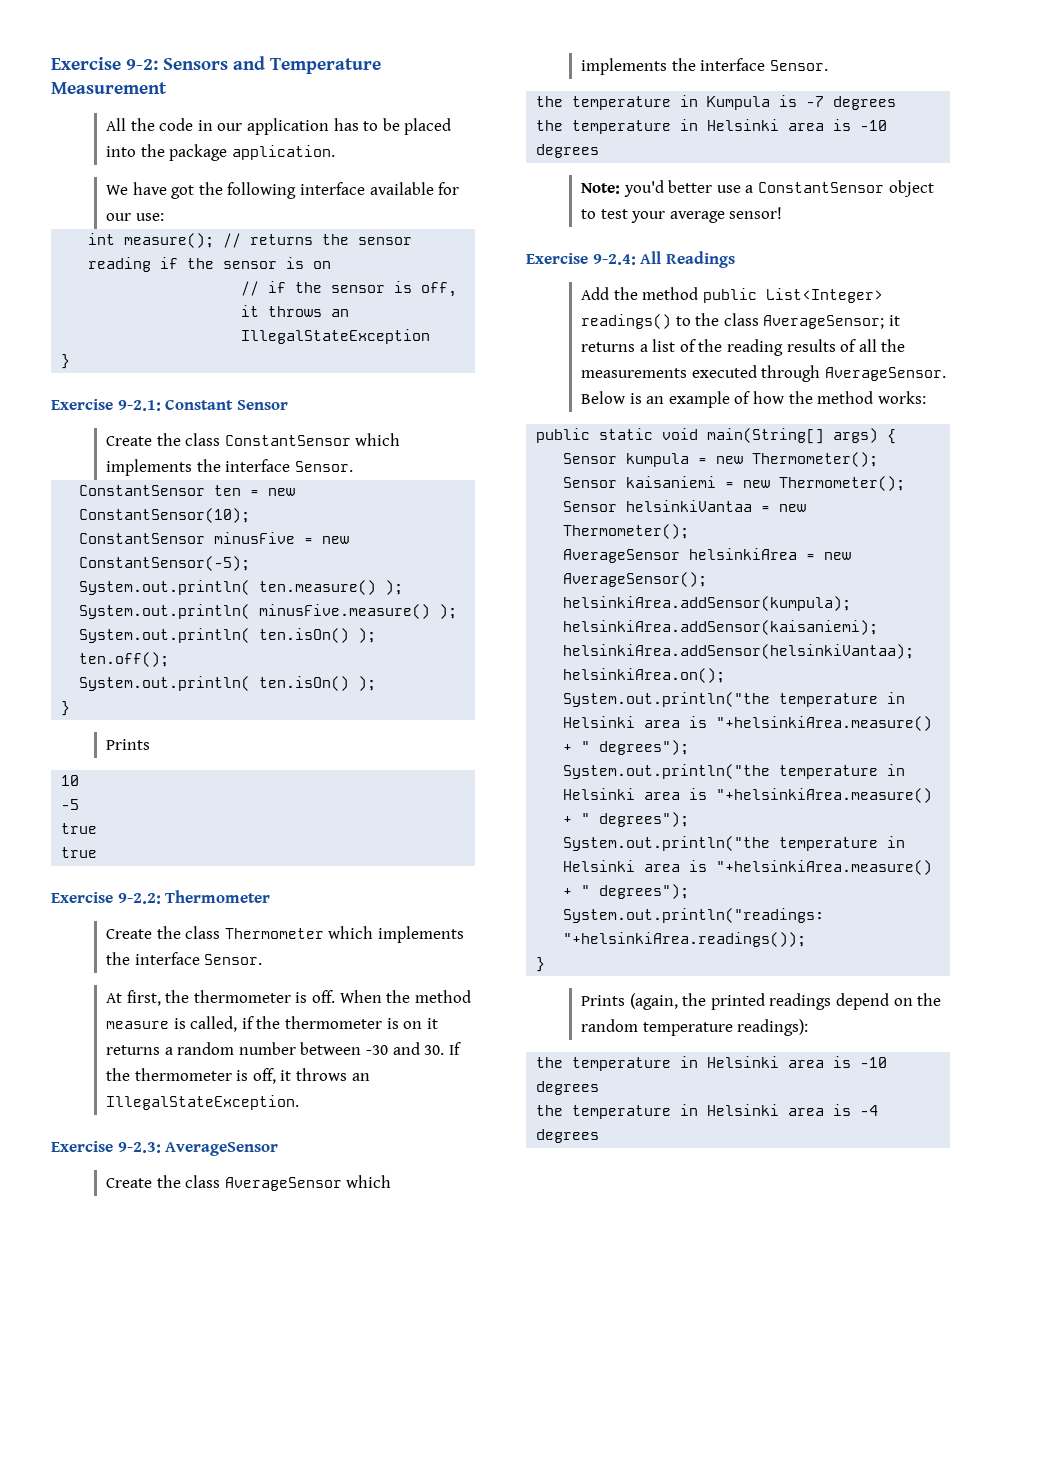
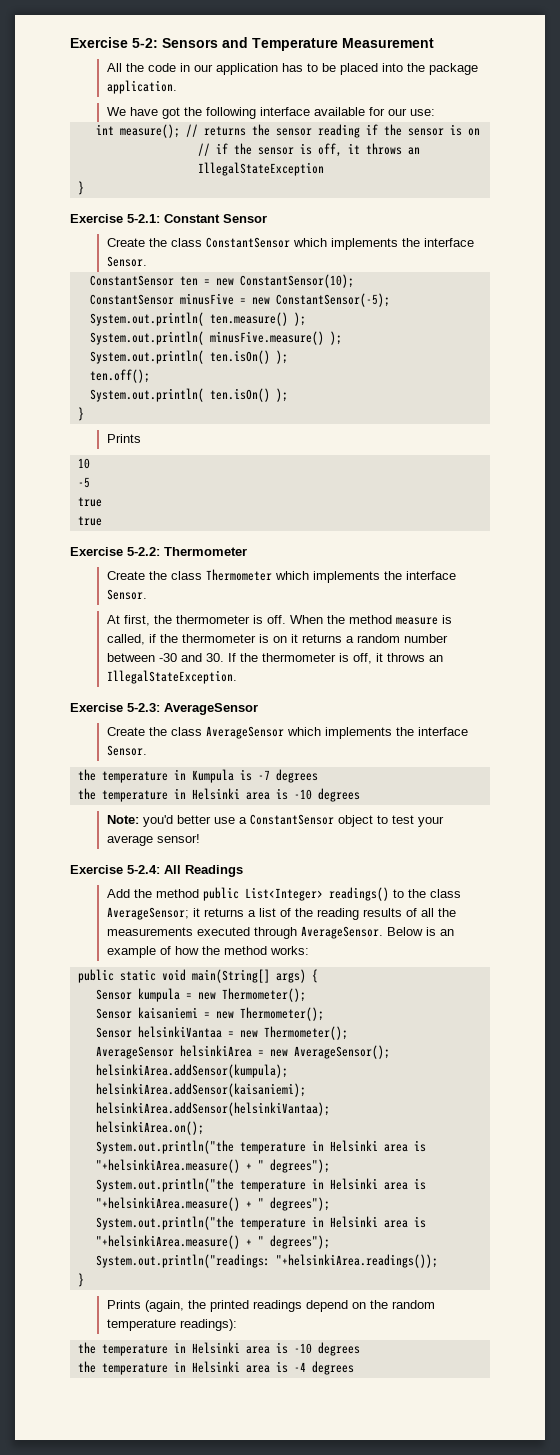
[51,57,158,70] Exercise 9-2: -> [70,37,158,48] Exercise 5-2:
[117,400,161,411] 9-2.1: -> [127,214,160,223] 5-2.1:
[117,893,161,904] 9-2.2: -> [127,547,160,556] 5-2.2:
[117,1142,161,1153] 9-2.3: -> [127,703,160,712] 5-2.3:
[592,254,636,265] 9-2.4: -> [127,865,160,874] 5-2.4:

